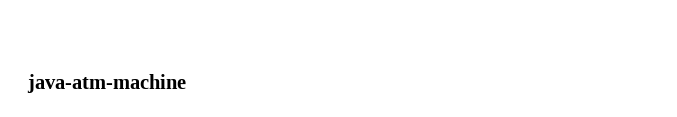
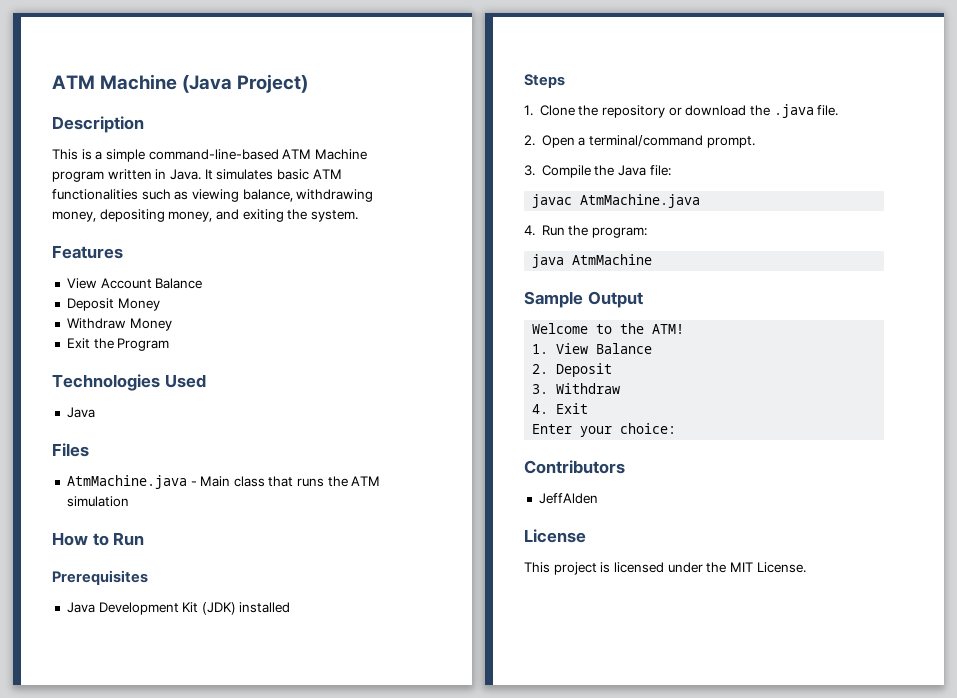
[27,74,186,93] java-atm-machine -> [52,74,309,93] [52,116,144,133] [52,149,367,162] [52,169,342,182] [52,189,374,202] [52,209,358,222] [52,245,123,259] [66,278,203,289] [66,298,160,311] [66,318,172,331] [66,338,170,351] [52,374,206,391] [66,407,95,418] [52,443,89,457] [66,475,381,489] [66,496,129,507] [52,532,145,546] [52,570,148,585] [66,602,291,615] [524,74,565,88] [524,104,839,118] [524,135,755,148] [524,165,671,178] [532,194,701,208] [524,225,648,238] [532,254,653,268] [524,291,643,308] [532,323,685,334] [532,343,653,354] [532,363,613,377] [532,383,621,394] [532,403,589,414] [532,423,677,437] [524,460,625,474] [538,493,598,504] [524,529,586,543] [524,562,806,575] ATM Machine (Java Project) // Description // This is a simple command-line-based ATM Machine program written in Java. It simulates basic ATM functionalities such as viewing balance, withdrawing money, depositing money, and exiting the system. // Features // View Account Balance // Deposit Money // Withdraw Money // Exit the Program // Technologies Used // Java // Files // AtmMachine.java - Main class that runs the ATM simulation // How to Run // Prerequisites // Java Development Kit (JDK) installed // Steps // 1. Clone the repository or download the .java file. // 2. Open a terminal/command prompt. // 3. Compile the Java file: // javac AtmMachine.java // 4. Run the program: // java AtmMachine // Sample Output // Welcome to the ATM! // 1. View Balance // 2. Deposit // 3. Withdraw // 4. Exit // Enter your choice: // Contributors // JeffAlden // License // This project is licensed under the MIT License.

